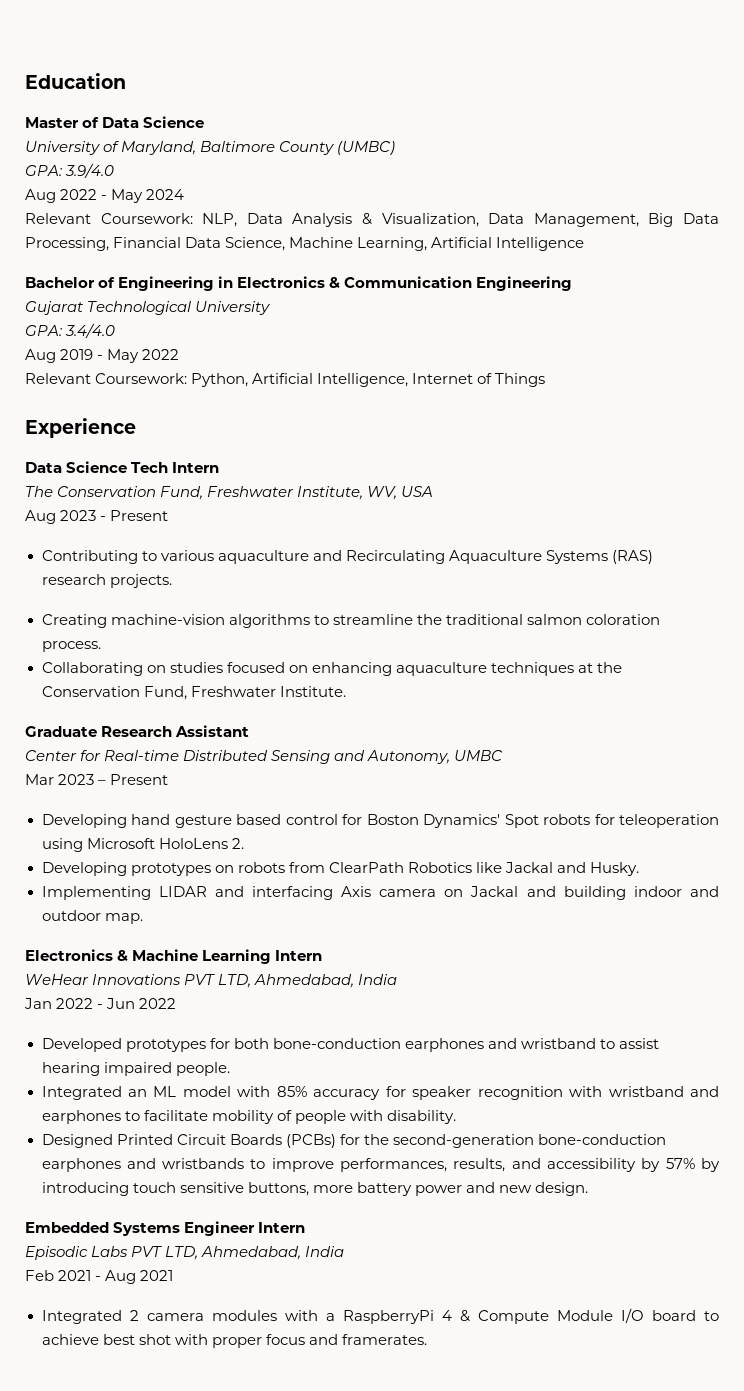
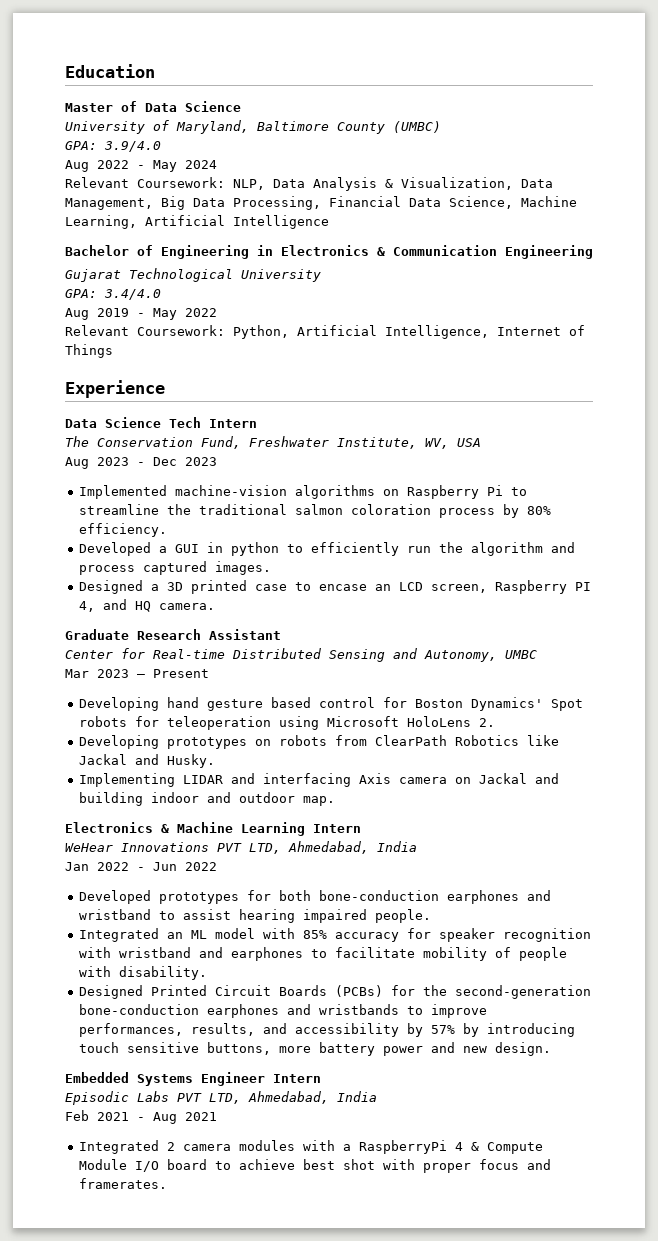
[110,510,169,521] [41,550,653,564] [41,574,172,588] [41,614,310,628] Present // Contributing to various aquaculture and Recirculating Aquaculture Systems (RAS) research projects. // Creating machine-vision algorithms -> [153,457,217,466] [78,485,503,499] Dec 2023 // Implemented machine-vision algorithms on Raspberry Pi
[41,641,101,652] [41,662,622,676] [41,686,346,700] process. // Collaborating on studies focused on enhancing aquaculture techniques at the Conservation Fund, Freshwater Institute. -> [438,504,551,518] [78,523,167,537] [78,542,575,556] [78,561,271,575] [78,580,591,594] [78,599,215,612] process by 80% efficiency. // Developed a GUI in python to efficiently run the algorithm and process captured images. // Designed a 3D printed case to encase an LCD screen, Raspberry PI 4, and HQ camera.

